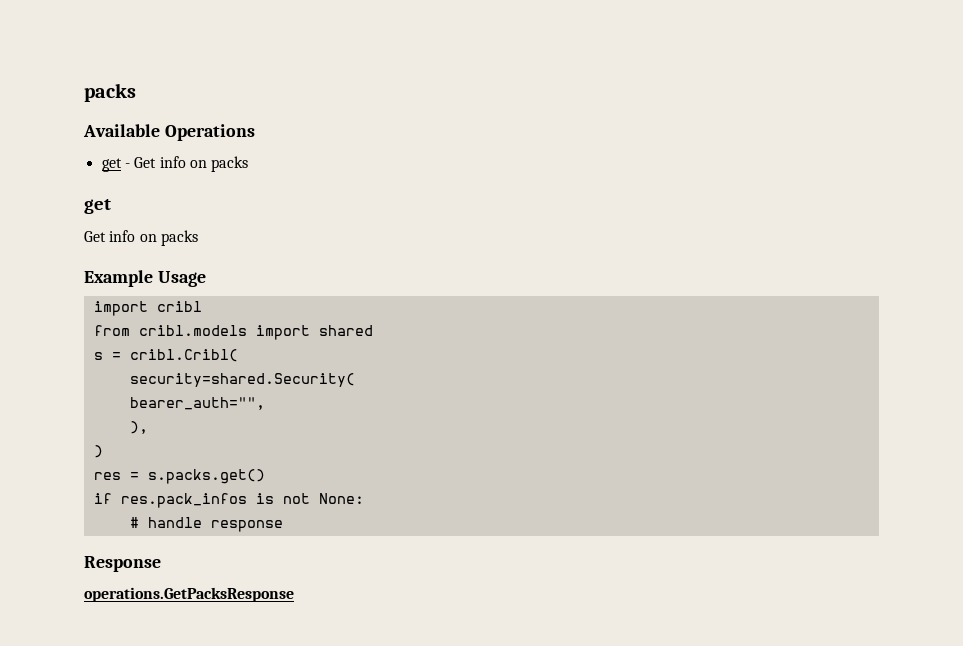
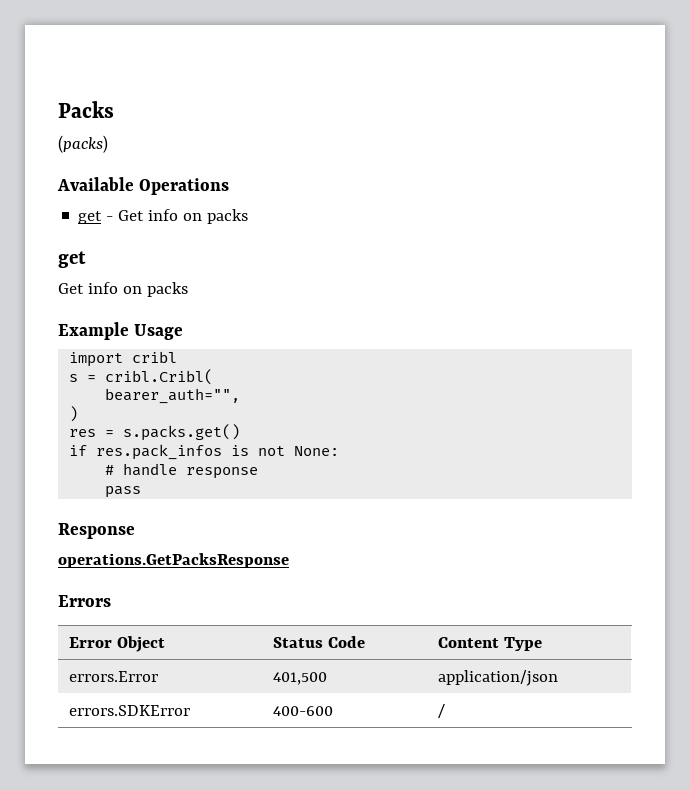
[84,83,136,102] packs -> [58,101,114,118] [58,135,108,153] Packs // (packs)
[93,325,373,340] // from cribl.models import shared -> (178, 357) none
[129,373,355,387] // security=shared.Security( -> (214, 377) none
[129,421,148,434] // ), -> (241, 396) none
(283, 526) none -> [105,486,142,498] // pass
(294, 594) none -> [58,595,111,607] [68,636,165,652] [272,636,365,648] [437,637,542,651] [68,671,158,682] [272,672,327,685] [437,670,558,686] [68,705,190,716] [272,706,333,716] [437,704,445,718] // Errors // Error Object | Status Code | Content Type // errors.Error | 401,500 | application/json // errors.SDKError | 400-600 | /

